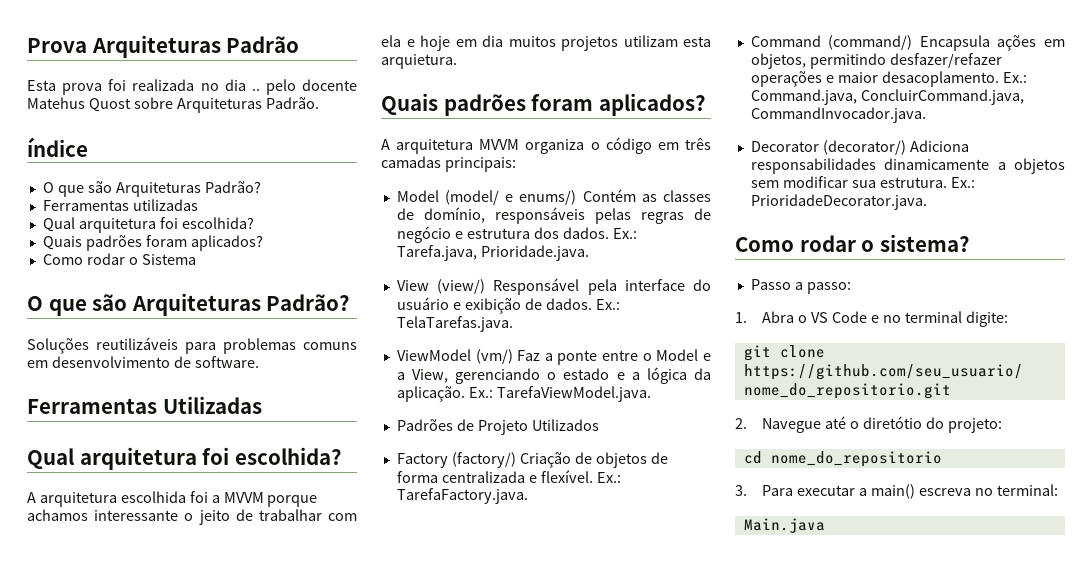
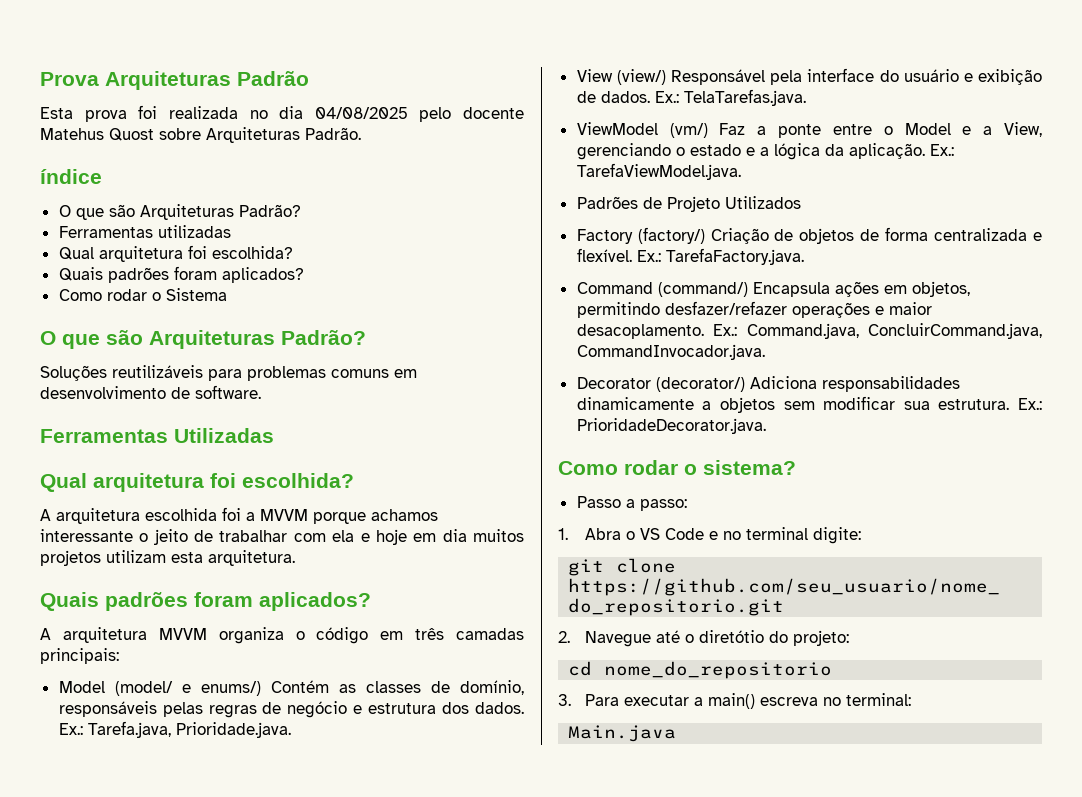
[251,89,260,91] .. -> [314,107,408,119] 04/08/2025
[381,54,457,69] arquietura. -> [208,550,295,566] arquitetura.

